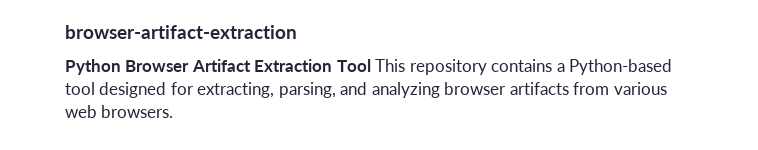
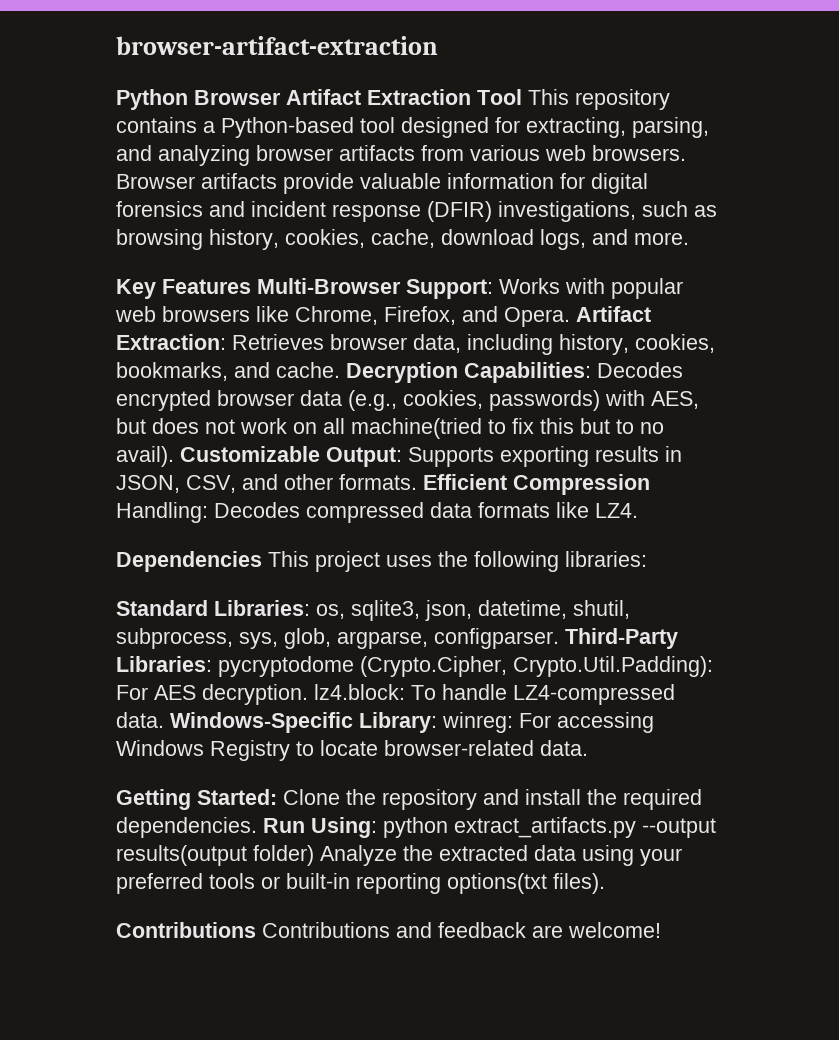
(174, 111) none -> [116,173,648,194] [116,201,717,222] [116,229,689,250] [116,278,683,299] [115,306,651,327] [116,334,715,355] [116,362,683,383] [116,390,699,411] [116,418,664,439] [116,446,682,467] [116,474,650,495] [116,502,638,523] [116,551,647,572] [116,600,630,621] [116,628,678,649] [116,656,713,677] [116,684,675,705] [116,712,654,733] [116,740,588,761] [116,789,702,810] [116,817,716,838] [116,845,682,866] [116,873,605,894] [116,922,661,938] Browser artifacts provide valuable information for digital forensics and incident response (DFIR) investigations, such as browsing history, cookies, cache, download logs, and more. // Key Features Multi-Browser Support: Works with popular web browsers like Chrome, Firefox, and Opera. Artifact Extraction: Retrieves browser data, including history, cookies, bookmarks, and cache. Decryption Capabilities: Decodes encrypted browser data (e.g., cookies, passwords) with AES, but does not work on all machine(tried to fix this but to no avail). Customizable Output: Supports exporting results in JSON, CSV, and other formats. Efficient Compression Handling: Decodes compressed data formats like LZ4. // Dependencies This project uses the following libraries: // Standard Libraries: os, sqlite3, json, datetime, shutil, subprocess, sys, glob, argparse, configparser. Third-Party Libraries: pycryptodome (Crypto.Cipher, Crypto.Util.Padding): For AES decryption. lz4.block: To handle LZ4-compressed data. Windows-Specific Library: winreg: For accessing Windows Registry to locate browser-related data. // Getting Started: Clone the repository and install the required dependencies. Run Using: python extract_artifacts.py --output results(output folder) Analyze the extracted data using your preferred tools or built-in reporting options(txt files). // Contributions Contributions and feedback are welcome!

